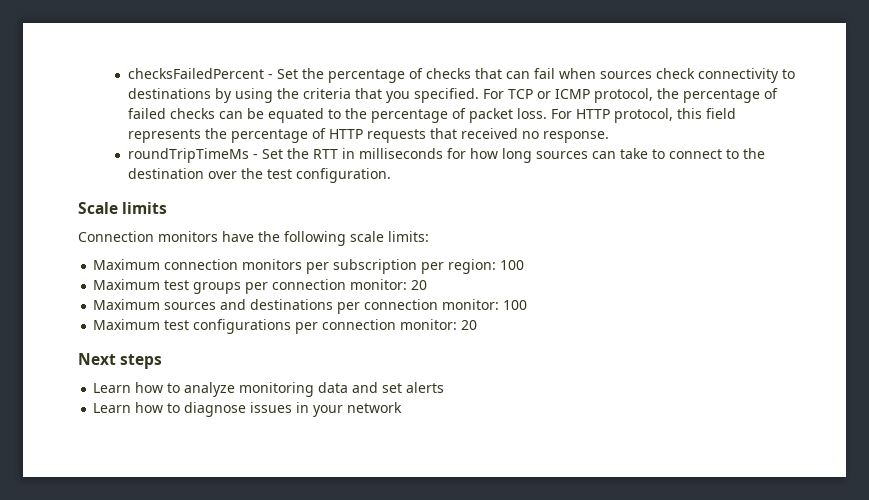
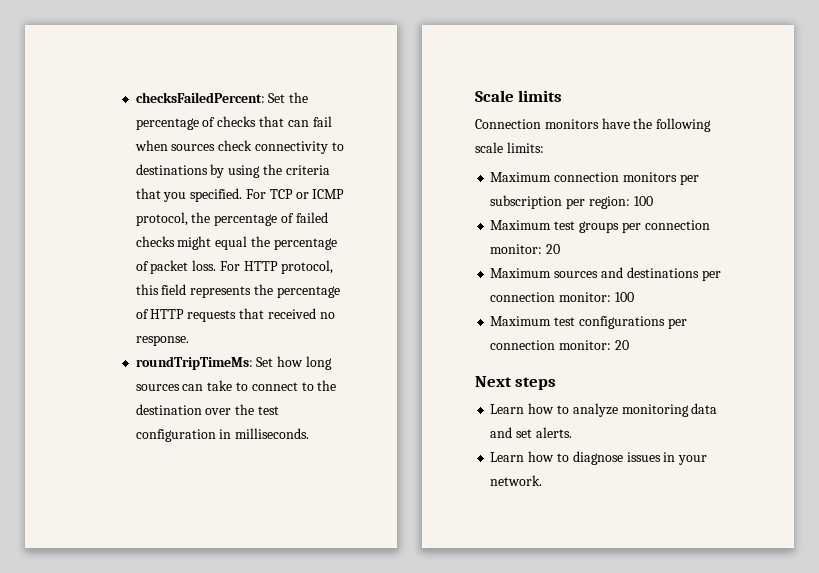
[127,68,273,79] checksFailedPercent - -> [135,92,265,103] checksFailedPercent:
[218,108,341,123] can be equated to -> [177,236,248,250] might equal
[127,148,466,163] roundTripTimeMs - Set the RTT in milliseconds for -> [135,356,274,370] roundTripTimeMs: Set
[295,168,391,183] configuration. -> [135,428,310,442] configuration in milliseconds.
[406,382,445,393] alerts -> [535,427,572,438] alerts.
[347,402,403,413] network -> [490,475,543,486] network.

